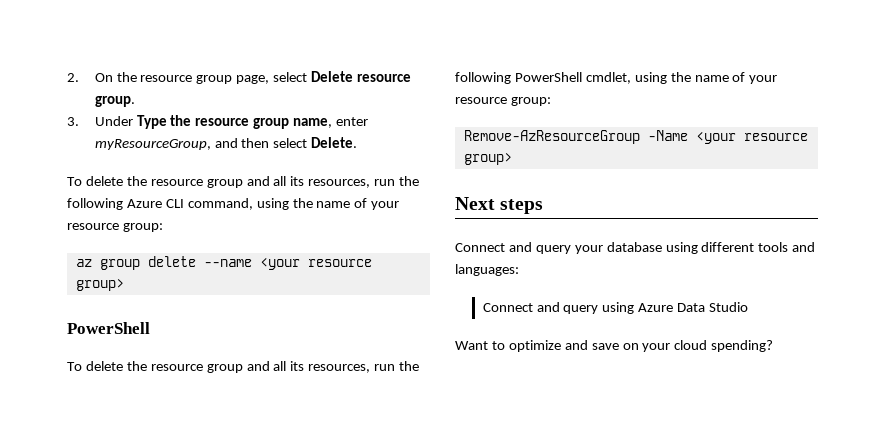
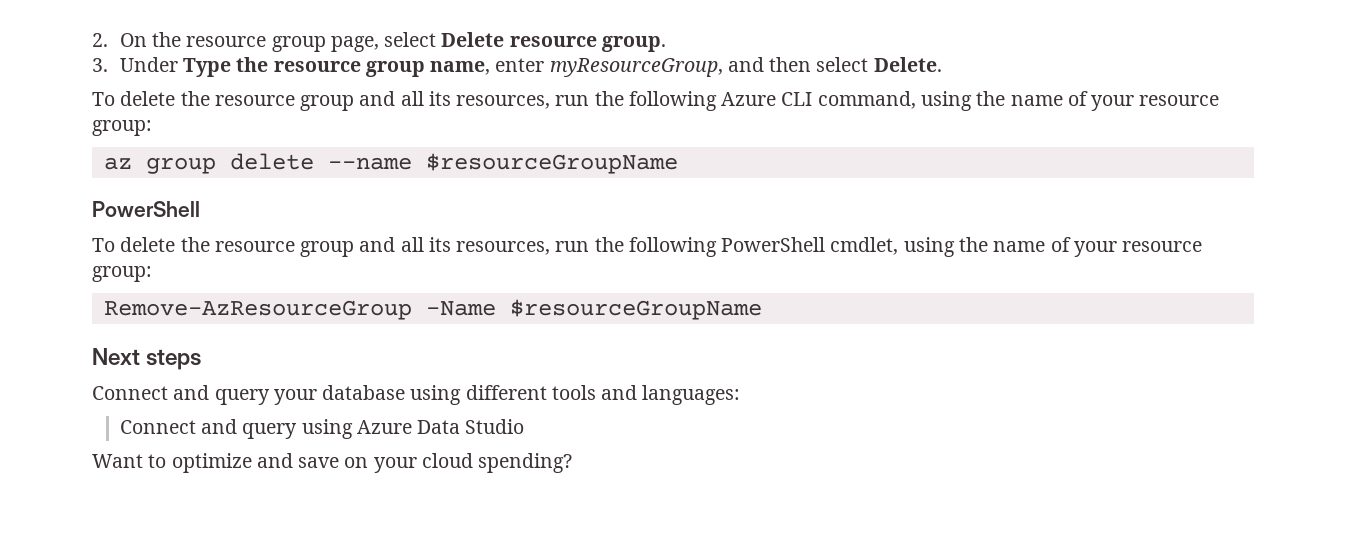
[259,258,372,270] [75,279,124,291] <your resource group> -> [425,153,678,174] $resourceGroupName
[695,132,808,144] [463,153,512,165] <your resource group> -> [509,299,762,320] $resourceGroupName

